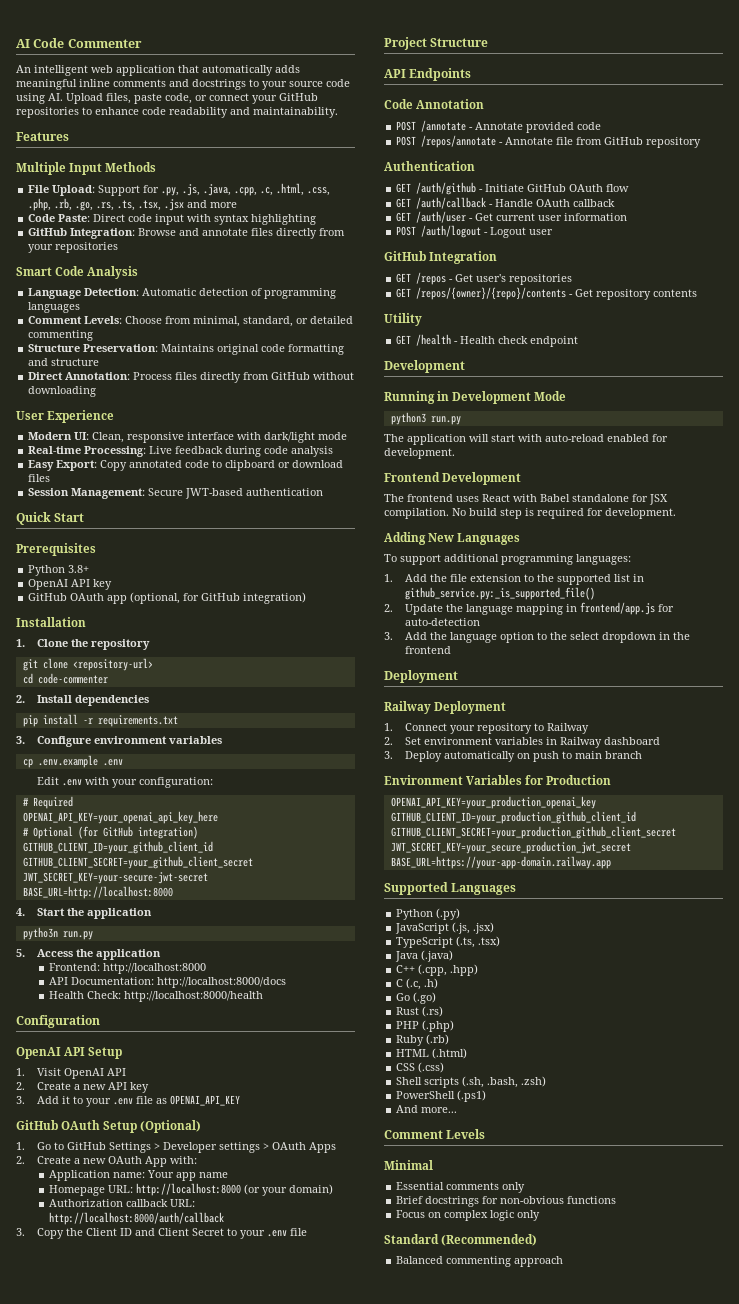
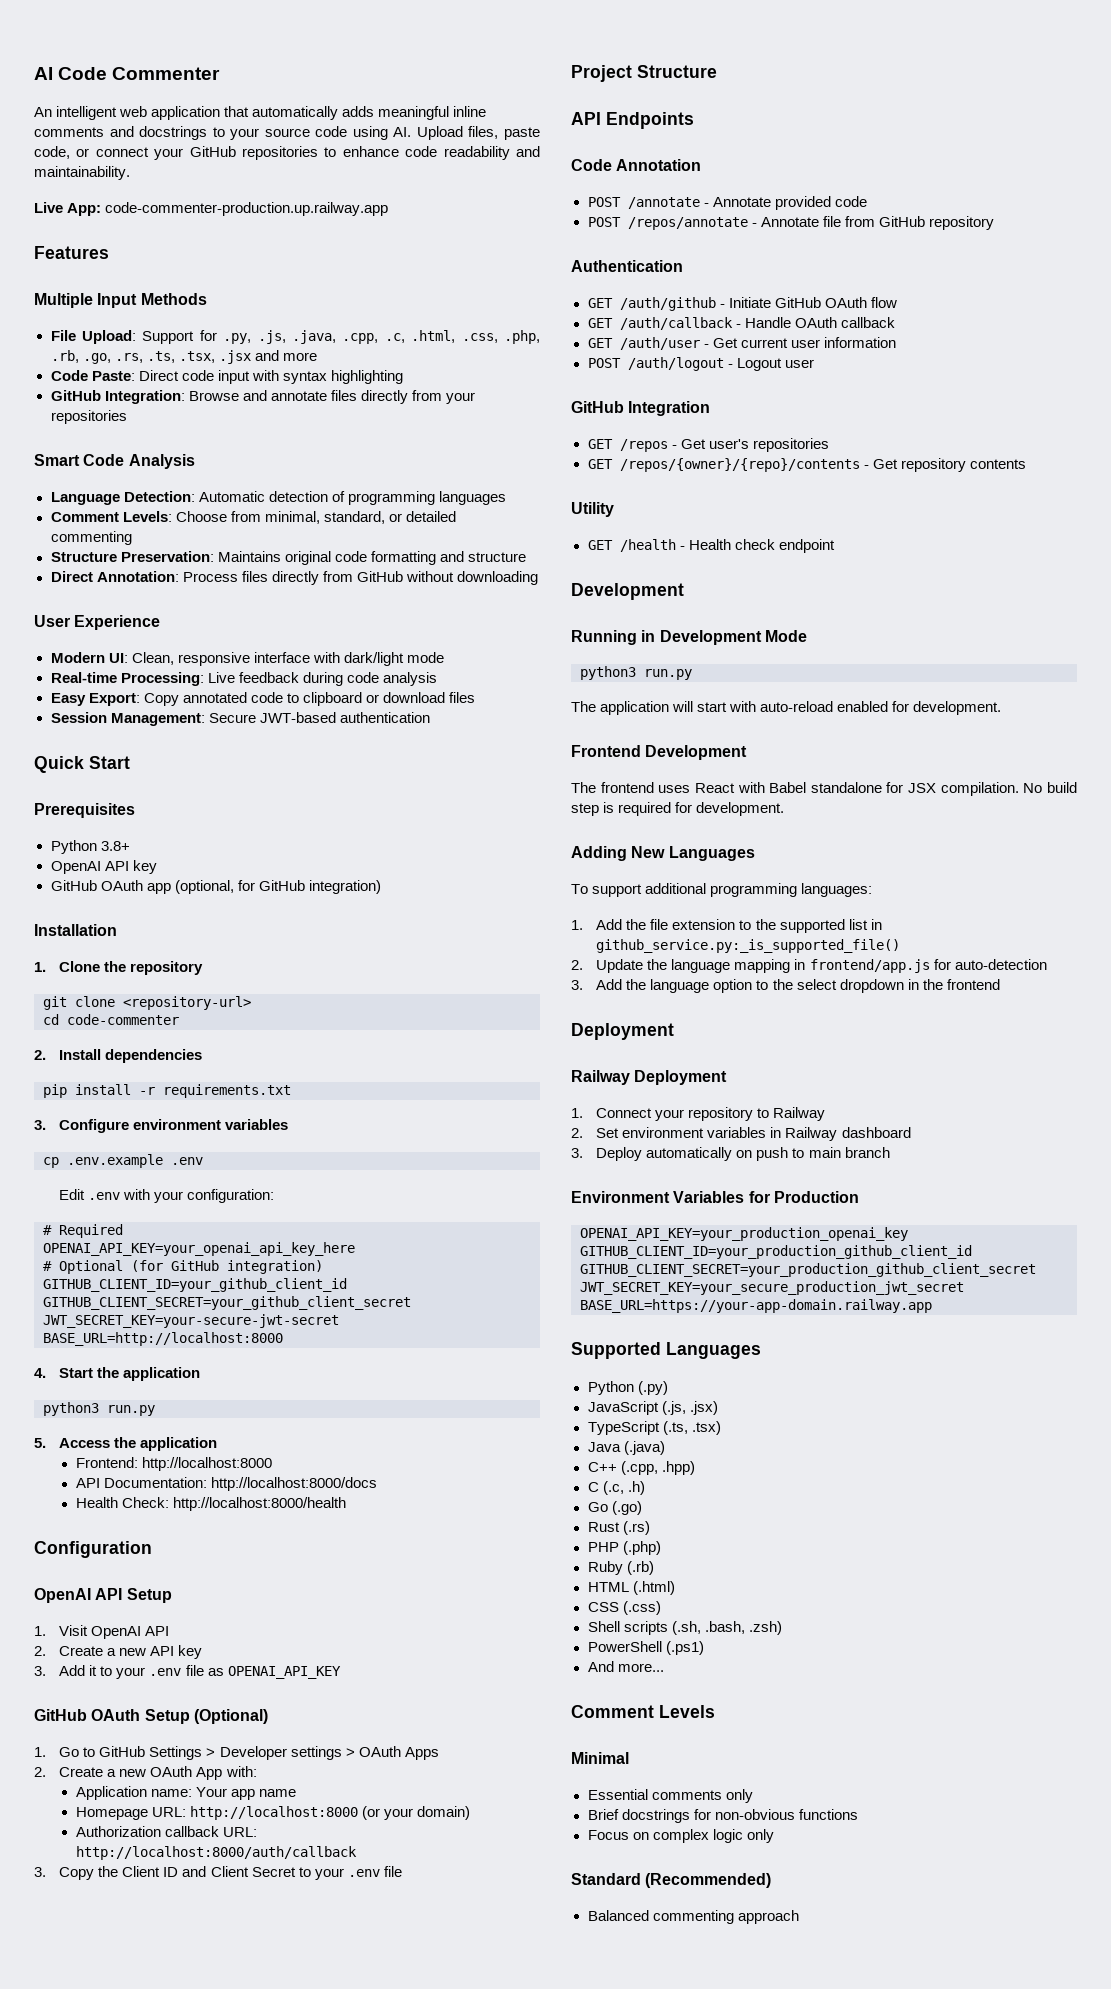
(338, 112) none -> [34,202,389,216] // Live App: code-commenter-production.up.railway.app
[22,927,58,940] pytho3n -> [43,1402,99,1416] python3

